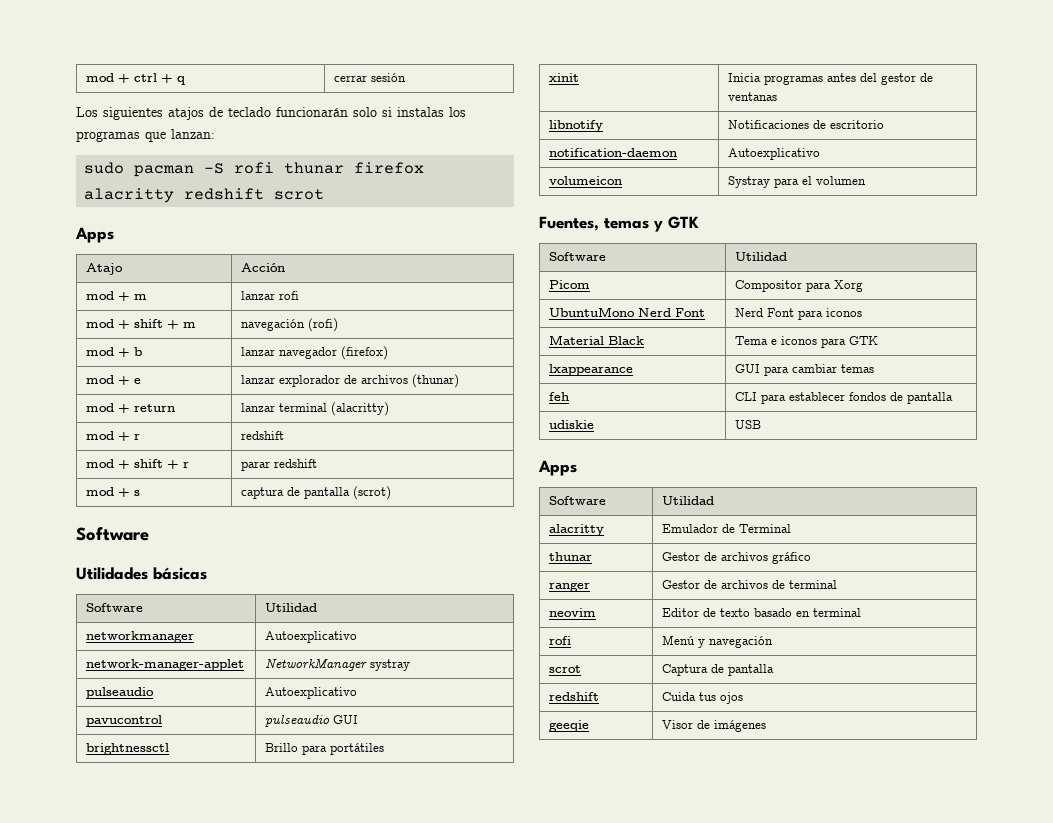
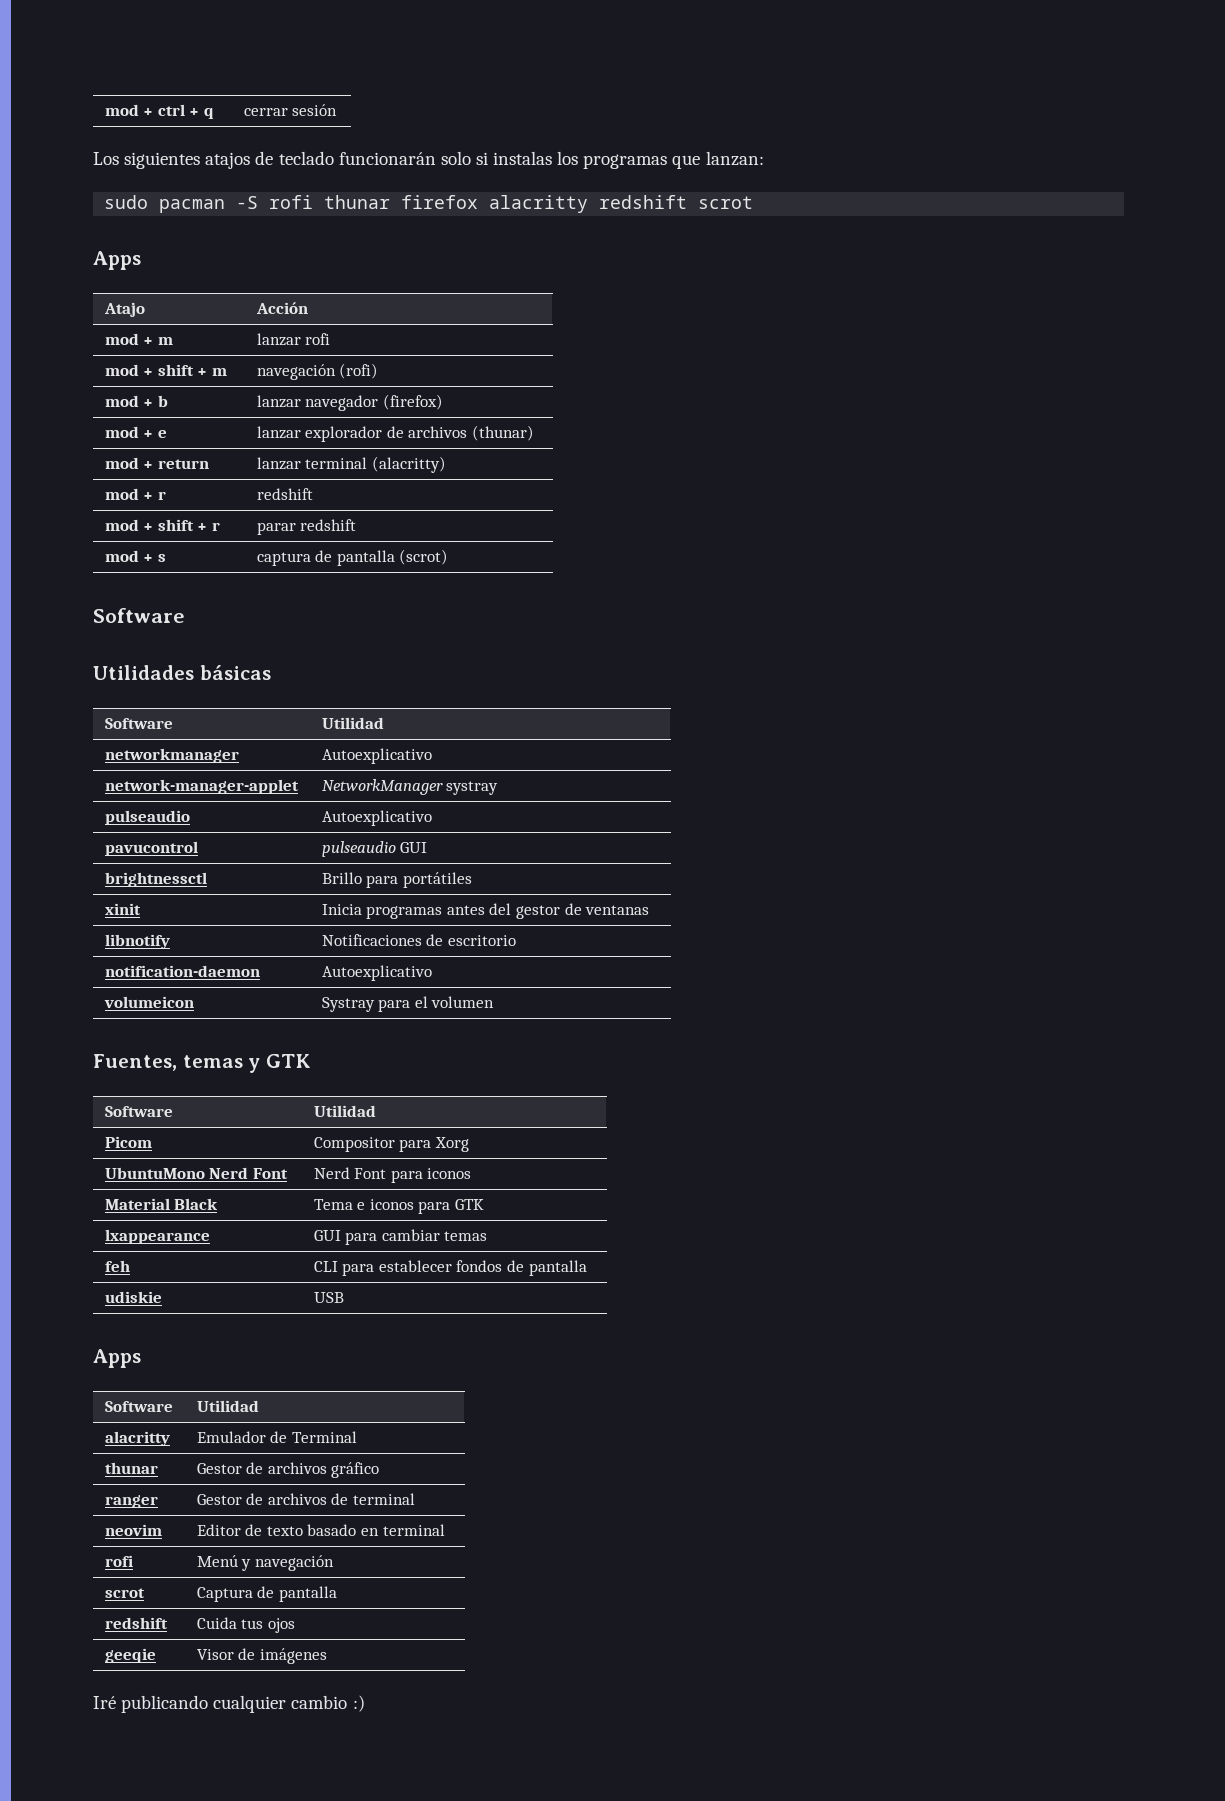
(767, 726) none -> [93,1695,365,1713] // Iré publicando cualquier cambio :)

